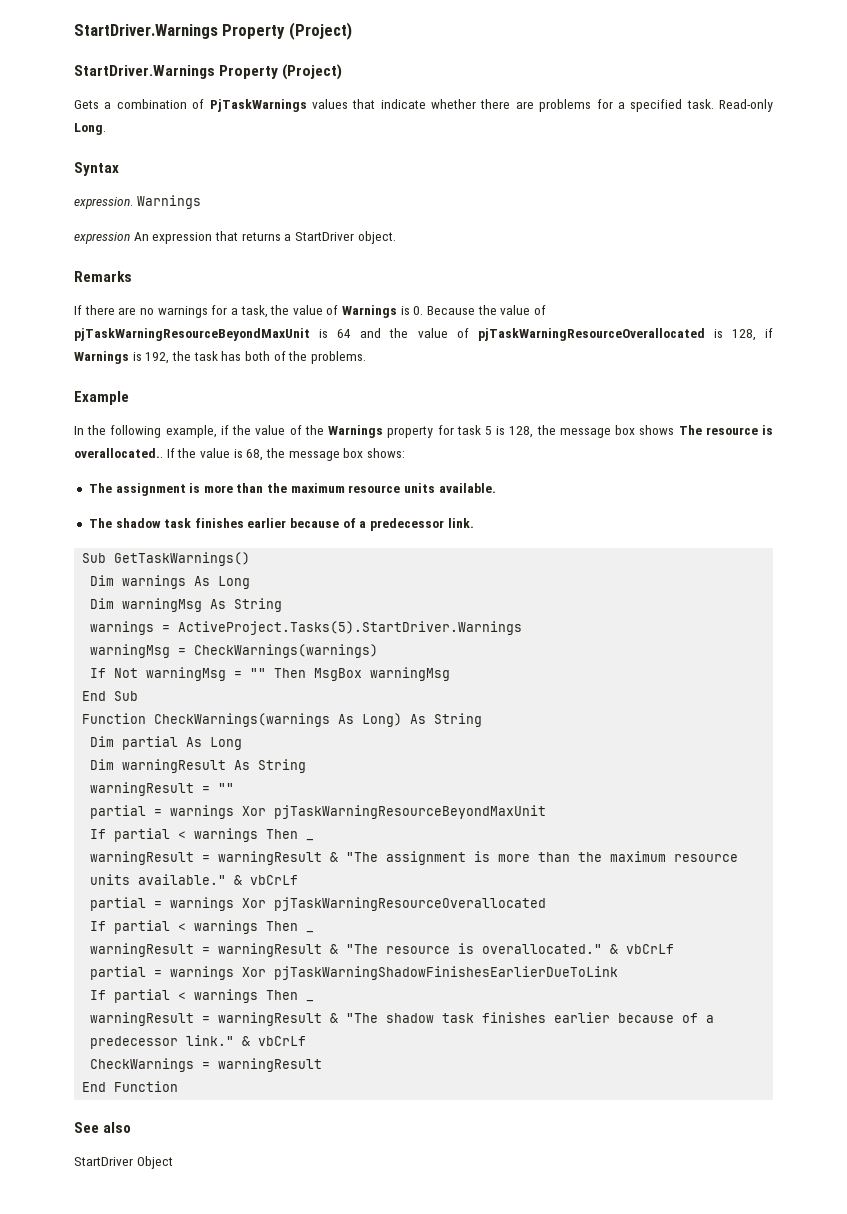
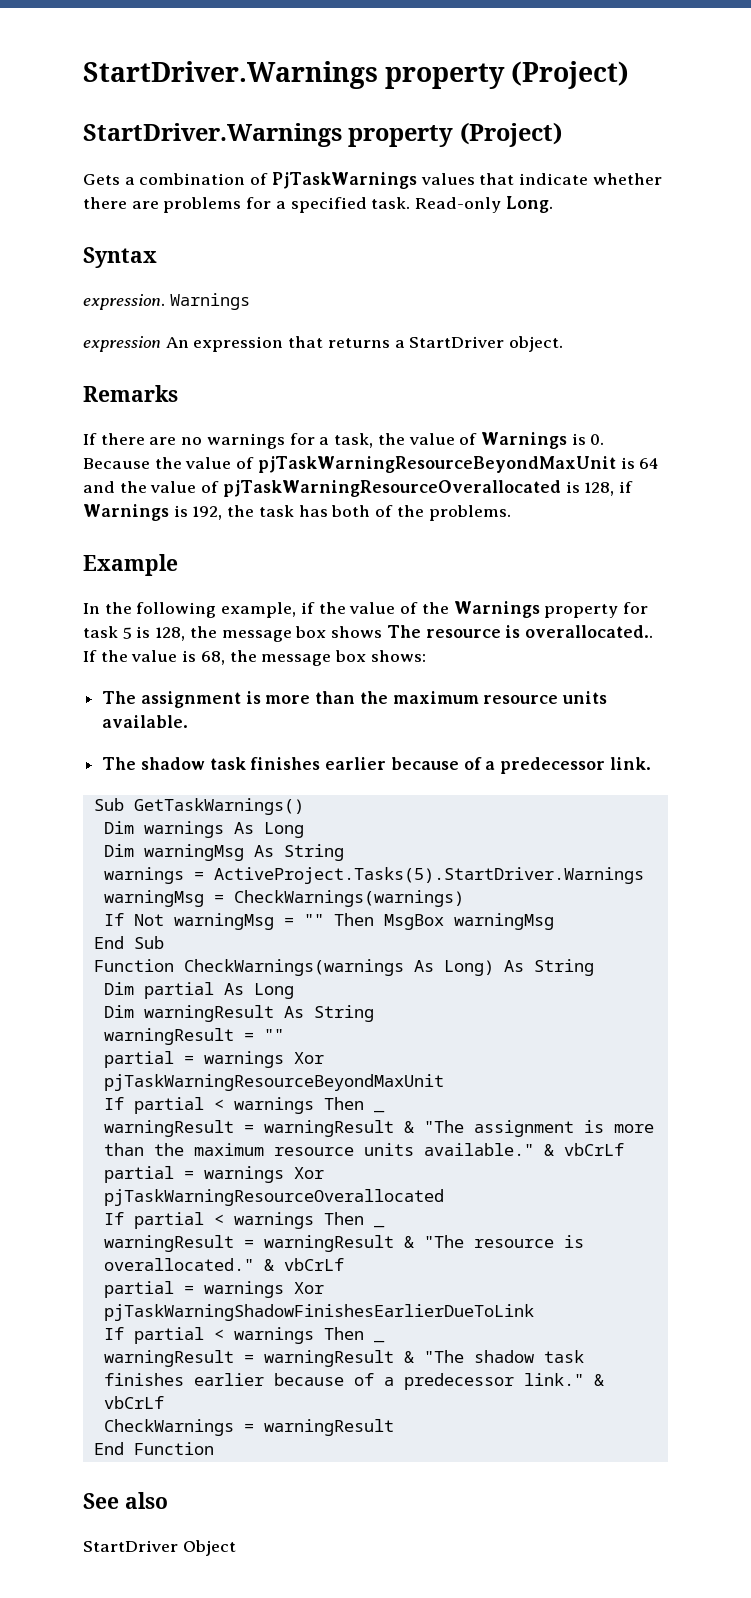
[74,24,286,39] StartDriver.Warnings Property -> [83,61,506,89] StartDriver.Warnings property
[219,65,279,79] Property -> [348,125,454,147] property

